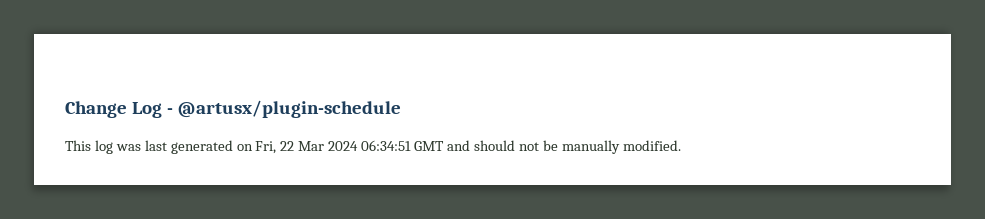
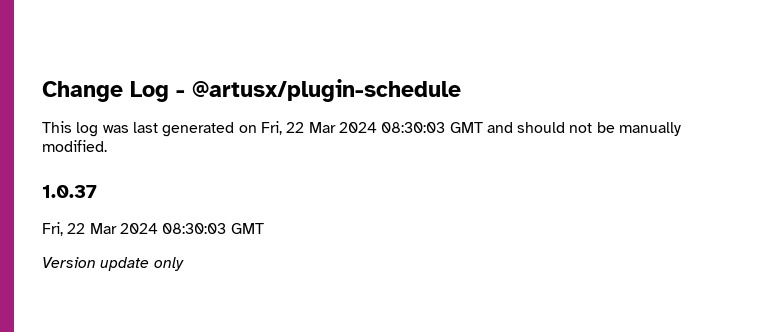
[361,140,412,151] 06:34:51 -> [381,122,446,133] 08:30:03
(681, 145) none -> [42,185,97,198] [42,222,264,236] [42,257,184,271] // 1.0.37 // Fri, 22 Mar 2024 08:30:03 GMT // Version update only

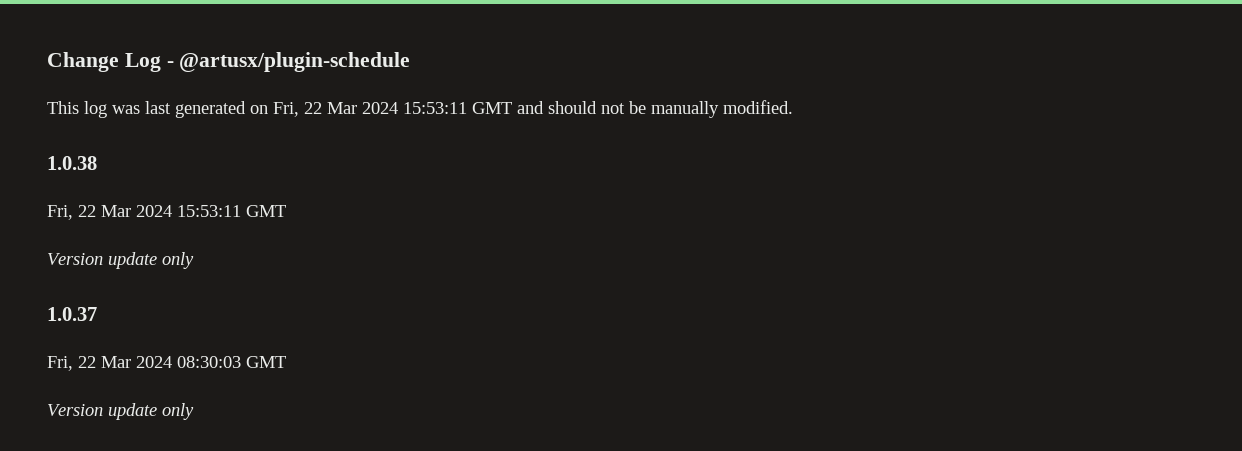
[381,122,446,133] 08:30:03 -> [403,102,467,114] 15:53:11
(107, 146) none -> [47,156,97,170] [47,205,286,220] [47,252,194,269] // 1.0.38 // Fri, 22 Mar 2024 15:53:11 GMT // Version update only

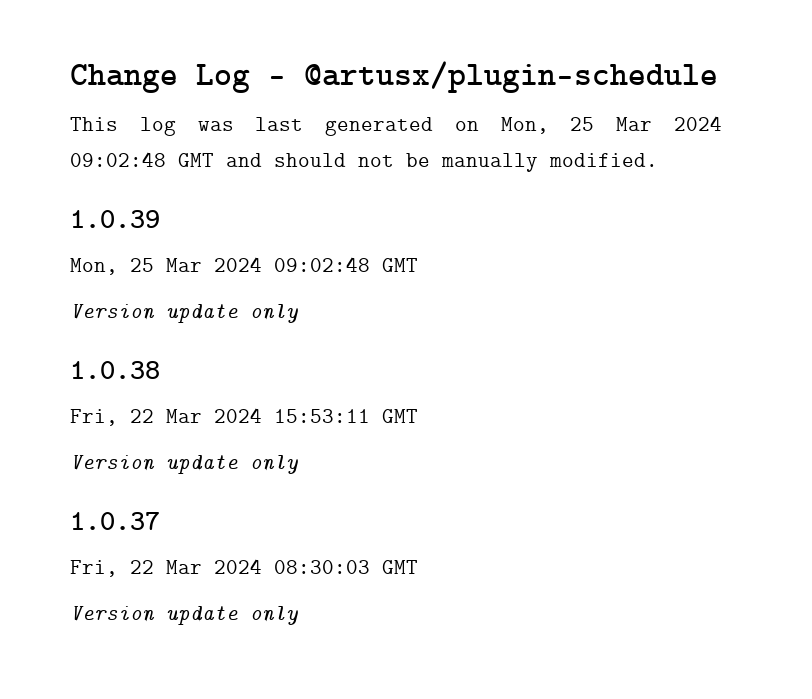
[273,102,467,117] Fri, 22 Mar 2024 15:53:11 -> [500,116,722,134] [70,152,166,167] Mon, 25 Mar 2024 09:02:48
(793, 107) none -> [70,210,160,228] [70,257,418,275] [70,304,298,323] // 1.0.39 // Mon, 25 Mar 2024 09:02:48 GMT // Version update only

